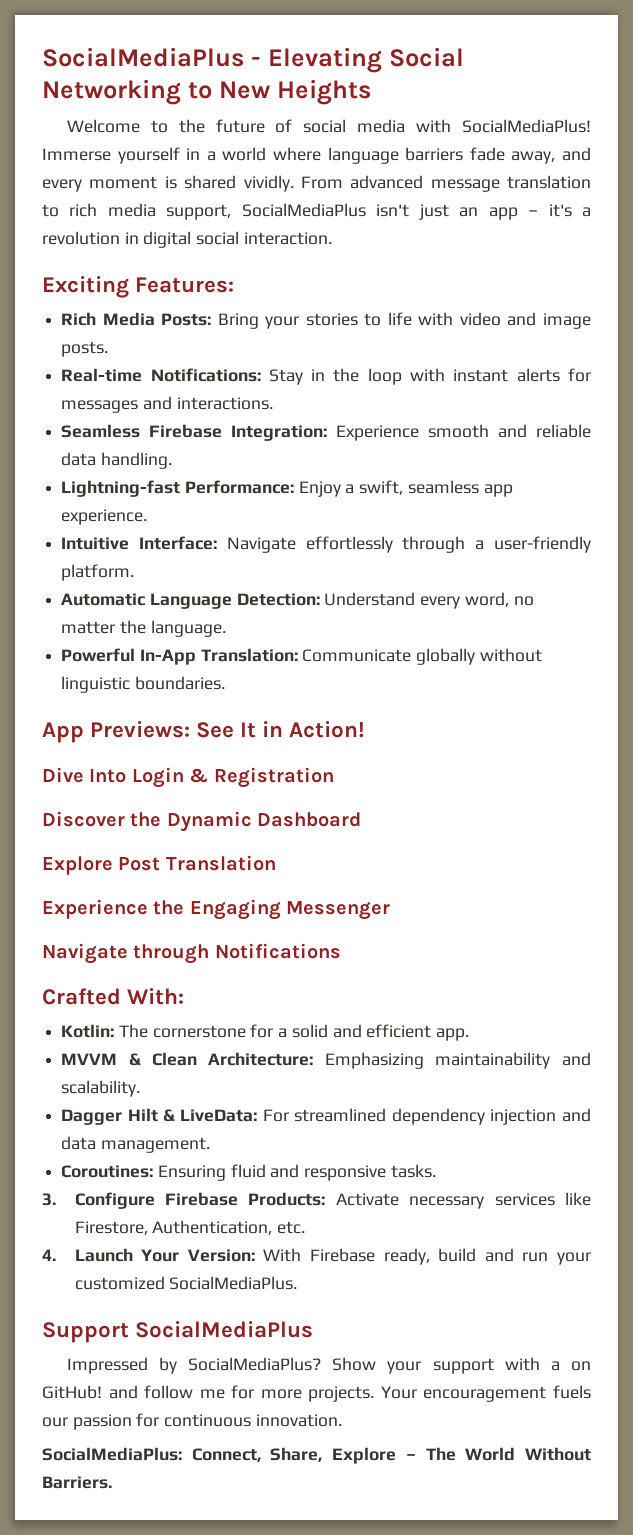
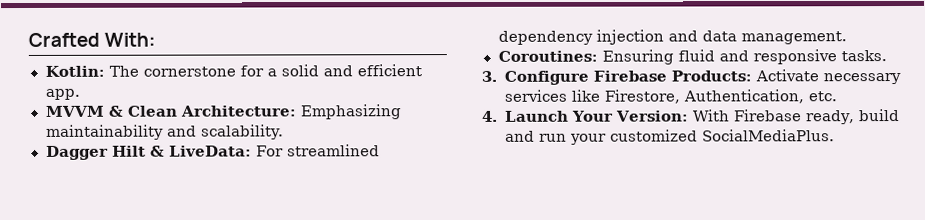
[42,47,464,73] [42,79,371,105] [66,119,591,133] [42,147,592,164] [42,175,591,192] [42,203,591,220] [42,231,332,248] [42,276,235,298] [61,312,591,329] [61,341,109,357] [61,368,591,385] [61,396,273,413] [61,424,591,441] [61,452,172,469] [61,480,513,497] [61,509,148,525] [61,536,592,553] [61,564,135,581] [61,592,534,609] [61,620,226,637] [61,648,542,665] [61,676,225,693] [42,721,366,743] [42,767,334,788] [42,811,362,832] [42,855,276,875] [42,899,391,920] [42,943,341,964] SocialMediaPlus - Elevating Social Networking to New Heights // Welcome to the future of social media with SocialMediaPlus! Immerse yourself in a world where language barriers fade away, and every moment is shared vividly. From advanced message translation to rich media support, SocialMediaPlus isn't just an app – it's a revolution in digital social interaction. // Exciting Features: // Rich Media Posts: Bring your stories to life with video and image posts. // Real-time Notifications: Stay in the loop with instant alerts for messages and interactions. // Seamless Firebase Integration: Experience smooth and reliable data handling. // Lightning-fast Performance: Enjoy a swift, seamless app experience. // Intuitive Interface: Navigate effortlessly through a user-friendly platform. // Automatic Language Detection: Understand every word, no matter the language. // Powerful In-App Translation: Communicate globally without linguistic boundaries. // App Previews: See It in Action! // Dive Into Login & Registration // Discover the Dynamic Dashboard // Explore Post Translation // Experience the Engaging Messenger // Navigate through Notifications // -> (28, 39) none
[42,1321,314,1343] [66,1357,591,1374] [42,1385,591,1402] [42,1413,342,1430] [42,1447,591,1464] [42,1476,112,1489] // Support SocialMediaPlus // Impressed by SocialMediaPlus? Show your support with a on GitHub! and follow me for more projects. Your encouragement fuels our passion for continuous innovation. // SocialMediaPlus: Connect, Share, Explore – The World Without Barriers. -> (835, 135) none

